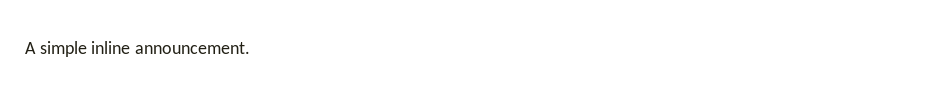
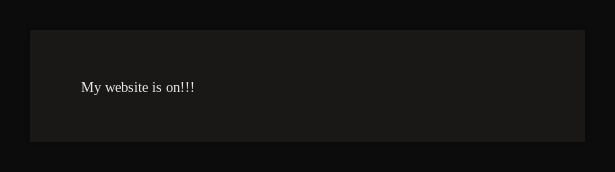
[25,41,251,57] A simple inline announcement. -> [81,82,195,95] My website is on!!!

